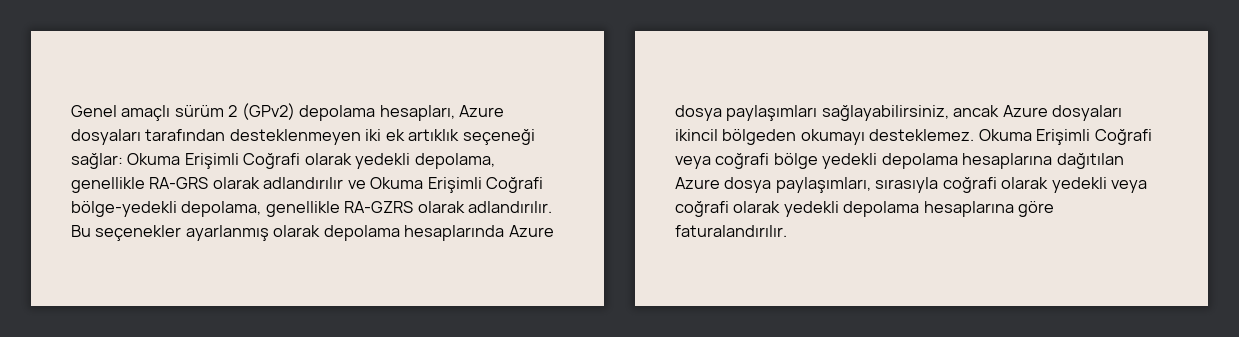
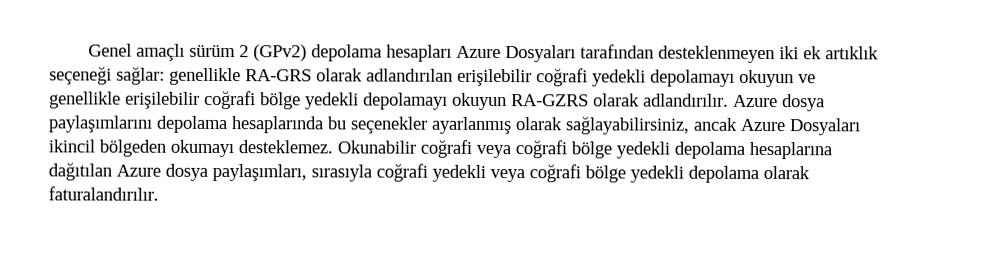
[379,105,505,121] [71,129,141,145] hesapları, Azure dosyaları -> [385,44,576,63] hesapları Azure Dosyaları
[127,153,495,169] [71,177,544,193] [71,201,553,217] [71,225,554,241] [675,105,818,121] Okuma Erişimli Coğrafi olarak yedekli depolama, genellikle RA-GRS olarak adlandırılır ve Okuma Erişimli Coğrafi bölge-yedekli depolama, genellikle RA-GZRS olarak adlandırılır. Bu seçenekler ayarlanmış olarak depolama hesaplarında Azure dosya paylaşımları -> [169,67,816,88] [49,90,825,112] [48,115,563,135] genellikle RA-GRS olarak adlandırılan erişilebilir coğrafi yedekli depolamayı okuyun ve genellikle erişilebilir coğrafi bölge yedekli depolamayı okuyun RA-GZRS olarak adlandırılır. Azure dosya paylaşımlarını depolama hesaplarında bu seçenekler ayarlanmış olarak
[1052,105,1123,121] dosyaları -> [789,118,861,136] Dosyaları
[978,129,1152,145] Okuma Erişimli Coğrafi -> [337,139,472,158] Okunabilir coğrafi
[1001,177,1049,189] olarak -> (428, 172) none
[733,201,1055,217] olarak yedekli depolama hesaplarına göre -> [585,165,810,183] bölge yedekli depolama olarak

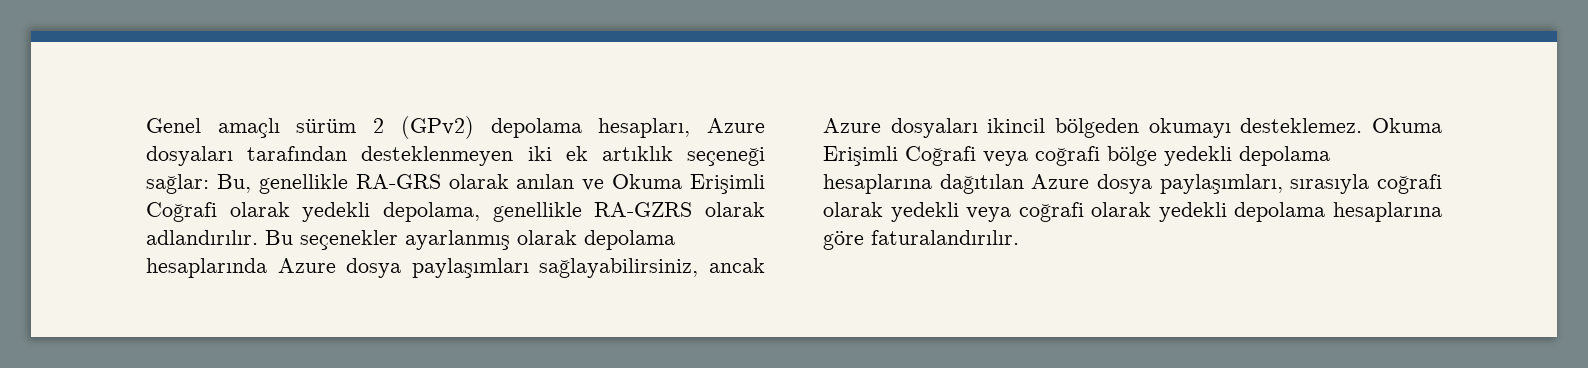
[385,44,576,63] hesapları Azure Dosyaları -> [598,118,765,138] [146,146,233,166] hesapları, Azure dosyaları
(165, 75) none -> [216,174,251,193] Bu,
[366,68,816,88] [49,90,825,112] [48,115,563,135] adlandırılan erişilebilir coğrafi yedekli depolamayı okuyun ve genellikle erişilebilir coğrafi bölge yedekli depolamayı okuyun RA-GZRS olarak adlandırılır. Azure dosya paylaşımlarını depolama hesaplarında bu seçenekler ayarlanmış olarak -> [516,174,765,194] [146,202,765,222] [146,230,675,250] [146,258,529,278] anılan ve Okuma Erişimli Coğrafi olarak yedekli depolama, genellikle RA-GZRS olarak adlandırılır. Bu seçenekler ayarlanmış olarak depolama hesaplarında Azure dosya paylaşımları
[789,118,861,136] Dosyaları -> [890,118,978,138] dosyaları
[337,139,472,158] Okunabilir coğrafi -> [1372,118,1442,133] [823,146,976,166] Okuma Erişimli Coğrafi
(428, 172) none -> [823,202,883,217] olarak
[585,165,810,183] bölge yedekli depolama olarak -> [1091,202,1442,222] [823,231,864,250] olarak yedekli depolama hesaplarına göre

